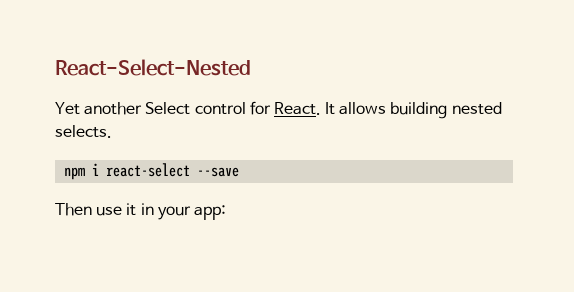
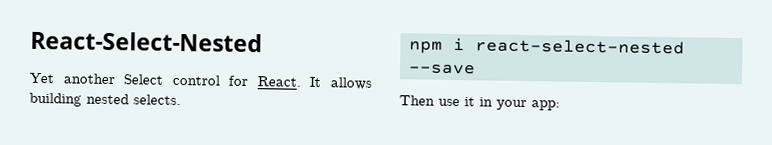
[106,163,191,177] react-select -> [475,38,685,55] react-select-nested

